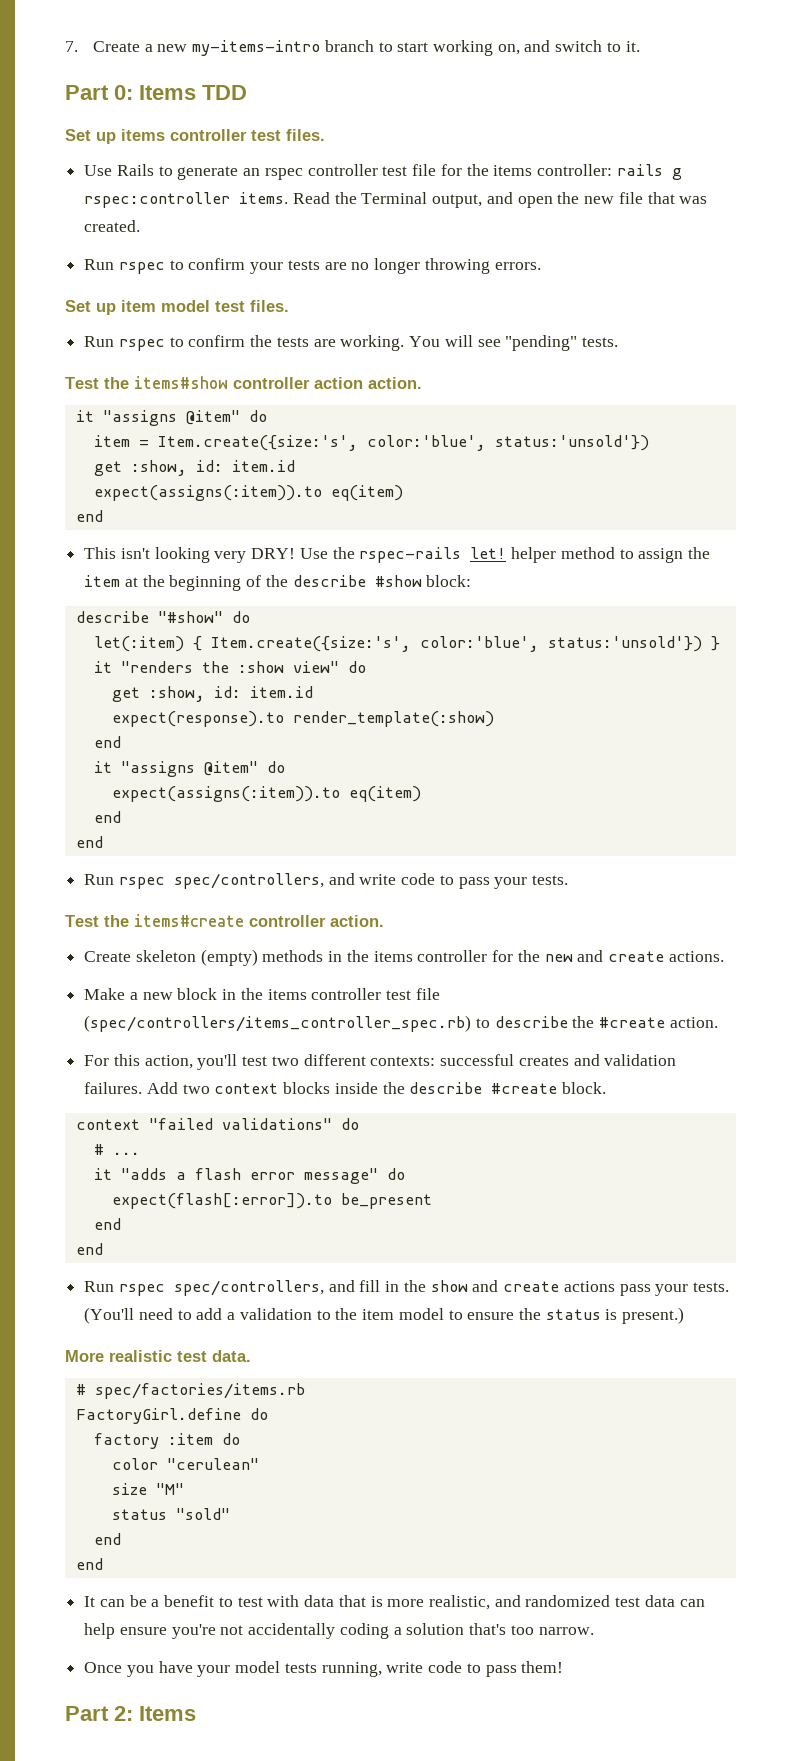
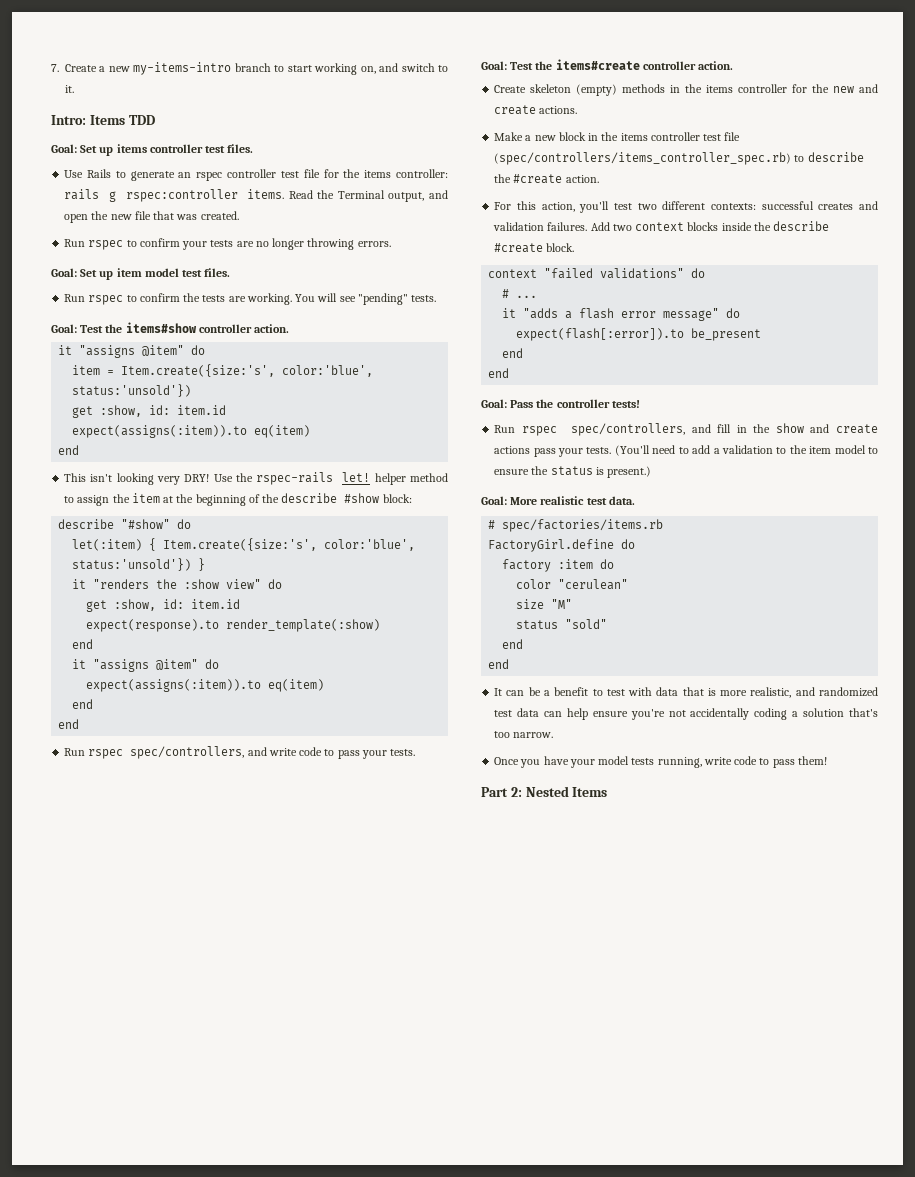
[65,85,133,100] Part 0: -> [51,115,86,125] Intro:
(247, 92) none -> [51,144,77,153] Goal:
(541, 266) none -> [51,268,77,277] Goal:
(618, 342) none -> [51,324,77,333] Goal:
[314,377,363,389] action -> (252, 328) none
(569, 880) none -> [481,61,507,70] Goal:
(103, 1249) none -> [481,399,640,408] // Goal: Pass the controller tests!
(685, 1315) none -> [481,496,507,505] Goal:
(133, 1713) none -> [525,786,569,797] Nested

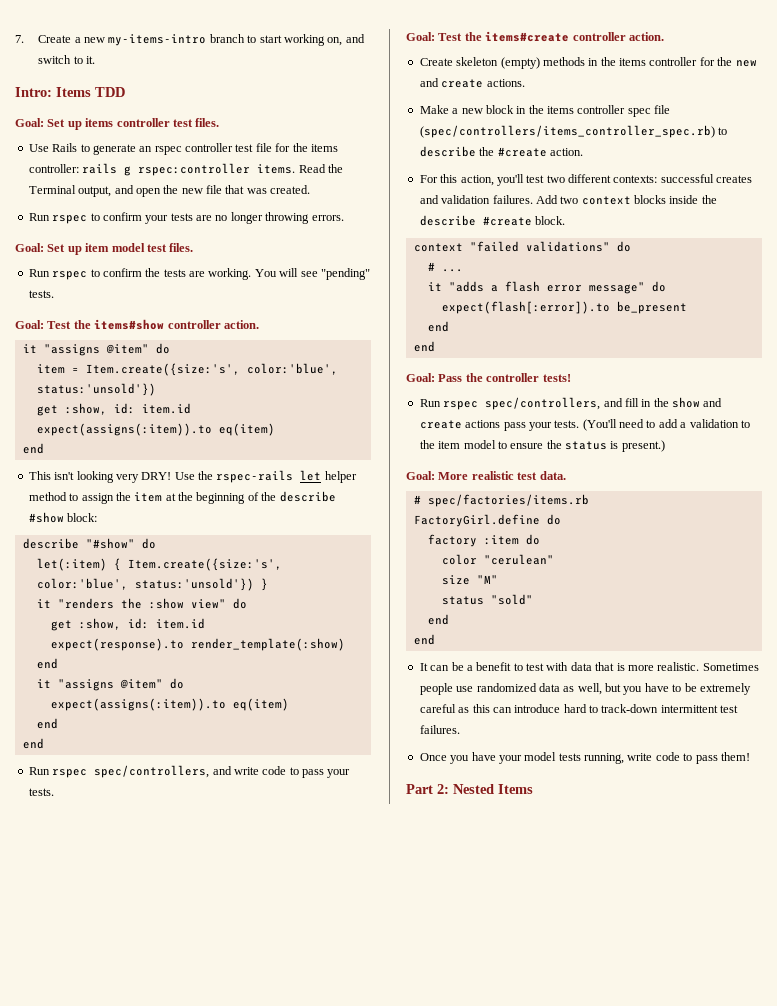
[342,472,371,482] let! -> [300,470,322,481] let
[703,134,722,141] test -> [627,108,651,117] spec
[750,687,878,698] [494,708,878,720] [494,731,554,738] realistic, and randomized test data can help ensure you're not accidentally coding a solution that's too narrow. -> [657,662,759,671] [419,683,751,695] [419,704,739,713] [419,725,460,734] realistic. Sometimes people use randomized data as well, but you have to be extremely careful as this can introduce hard to track-down intermittent test failures.

